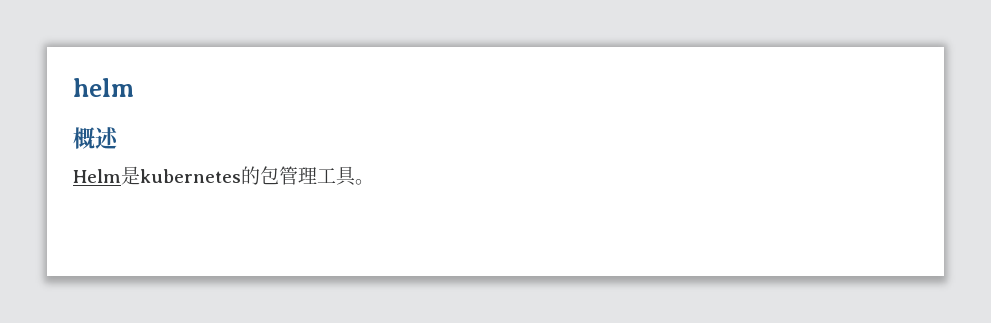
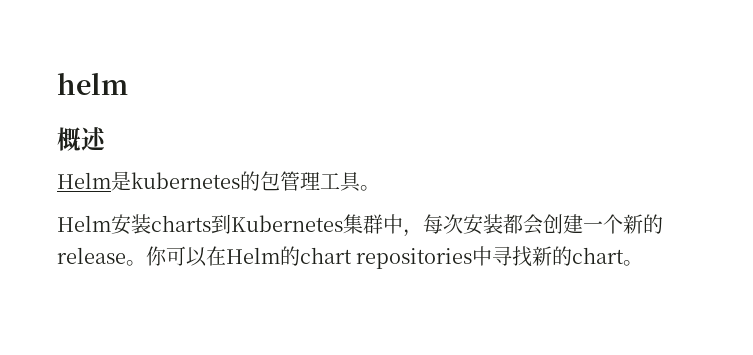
(374, 182) none -> [57,214,663,237] [57,246,644,269] // Helm安装charts到Kubernetes集群中，每次安装都会创建一个新的release。你可以在Helm的chart repositories中寻找新的chart。

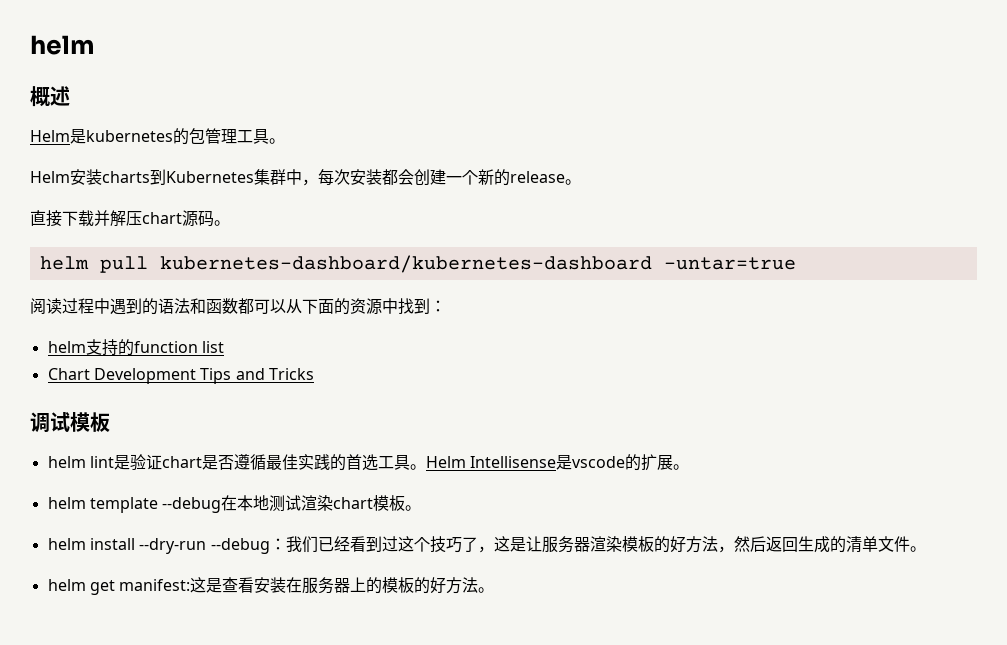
[146,246,625,269] 你可以在Helm的chart repositories中寻找新的chart -> [30,210,230,227] [39,255,796,273] [30,298,446,315] [47,339,224,356] [47,368,314,384] [30,412,110,433] [47,454,690,471] [47,495,422,513] [47,536,926,554] [47,577,479,595] // 直接下载并解压chart源码。 // helm pull kubernetes-dashboard/kubernetes-dashboard -untar=true // 阅读过程中遇到的语法和函数都可以从下面的资源中找到： // helm支持的function list // Chart Development Tips and Tricks // 调试模板 // helm lint是验证chart是否遵循最佳实践的首选工具。Helm Intellisense是vscode的扩展。 // helm template --debug在本地测试渲染chart模板。 // helm install --dry-run --debug：我们已经看到过这个技巧了，这是让服务器渲染模板的好方法，然后返回生成的清单文件。 // helm get manifest:这是查看安装在服务器上的模板的好方法

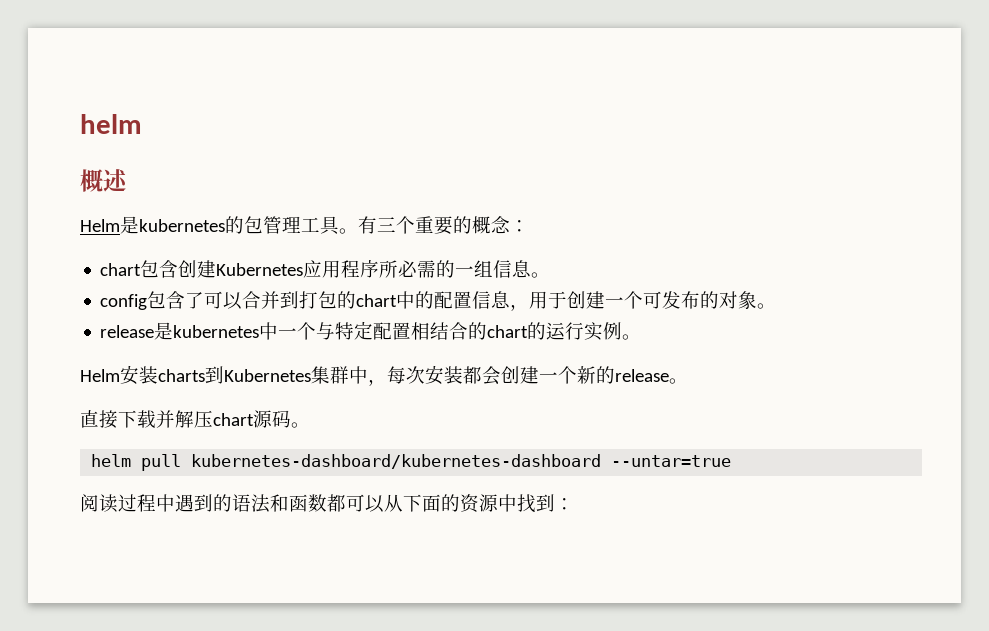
(285, 141) none -> [358,216,529,235] [100,260,551,278] [100,291,777,311] [100,321,642,341] 有三个重要的概念： // chart包含创建Kubernetes应用程序所必需的一组信息。 // config包含了可以合并到打包的chart中的配置信息，用于创建一个可发布的对象。 // release是kubernetes中一个与特定配置相结合的chart的运行实例。
[663,257,796,270] -untar=true -> [611,455,732,467] --untar=true
[47,339,224,356] [47,368,314,384] [30,412,110,433] [47,454,690,471] [47,495,422,513] [47,536,926,554] [47,577,495,595] // helm支持的function list // Chart Development Tips and Tricks // 调试模板 // helm lint是验证chart是否遵循最佳实践的首选工具。Helm Intellisense是vscode的扩展。 // helm template --debug在本地测试渲染chart模板。 // helm install --dry-run --debug：我们已经看到过这个技巧了，这是让服务器渲染模板的好方法，然后返回生成的清单文件。 // helm get manifest:这是查看安装在服务器上的模板的好方法。 -> (574, 504) none

